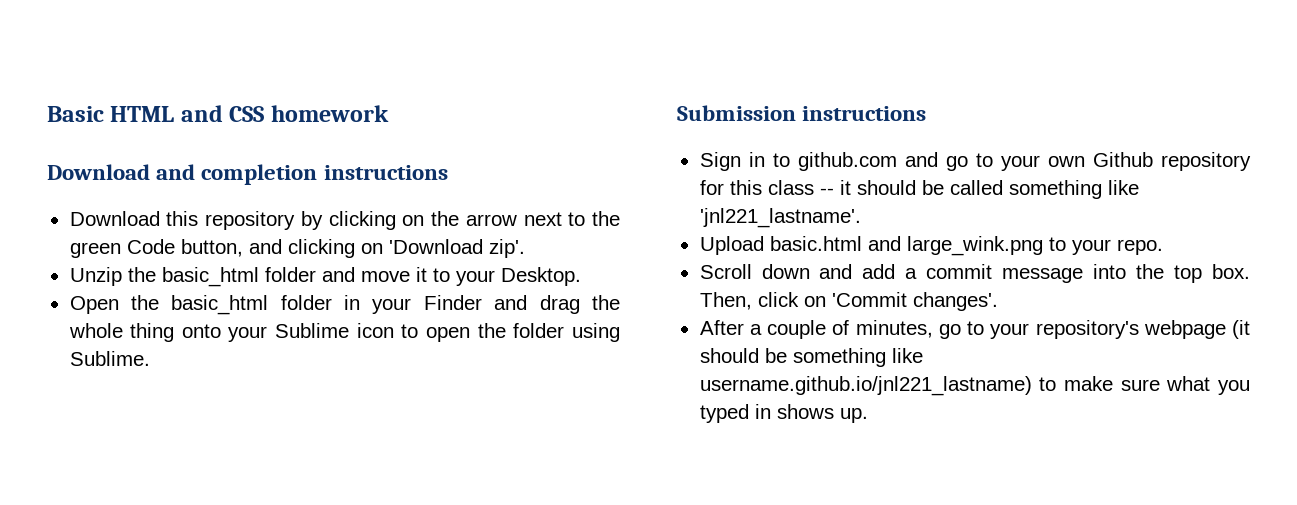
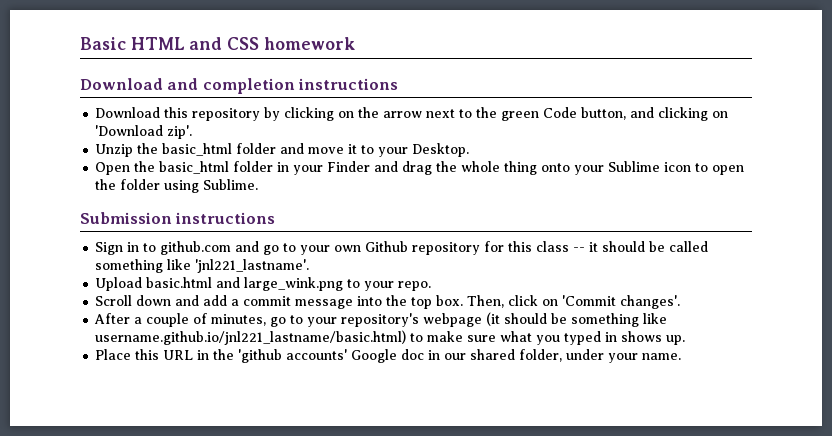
[699,376,1032,396] username.github.io/jnl221_lastname) -> [95,330,407,345] username.github.io/jnl221_lastname/basic.html)
(868, 415) none -> [95,349,682,363] // Place this URL in the 'github accounts' Google doc in our shared folder, under your name.

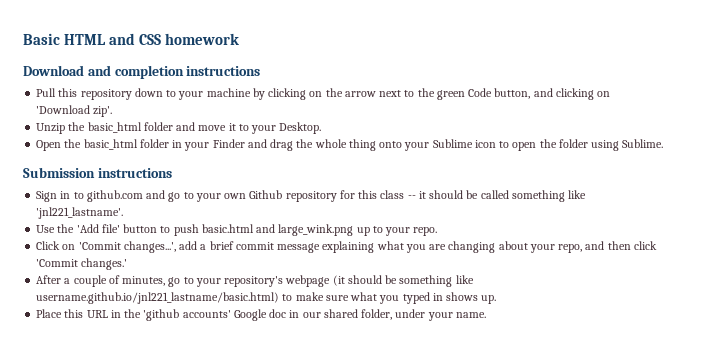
[95,107,161,118] Download -> [36,88,57,97] Pull
(261, 114) none -> [134,88,251,100] down to your machine
[95,277,143,291] Upload -> [36,224,199,236] Use the 'Add file' button to push
(344, 284) none -> [356,227,370,236] up
[95,295,200,306] Scroll down and -> [36,241,176,253] Click on 'Commit changes...',
(240, 302) none -> [209,241,234,250] brief
[357,295,681,309] into the top box. Then, click on 'Commit changes'. -> [322,241,657,253] [36,258,128,270] explaining what you are changing about your repo, and then click 'Commit changes.'

